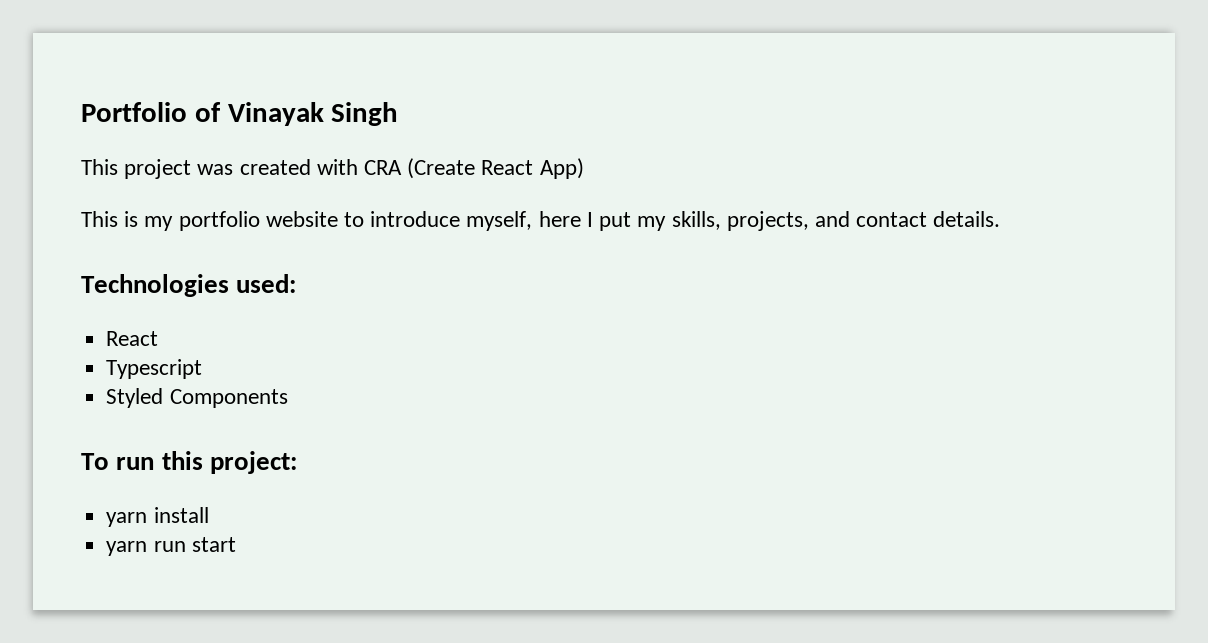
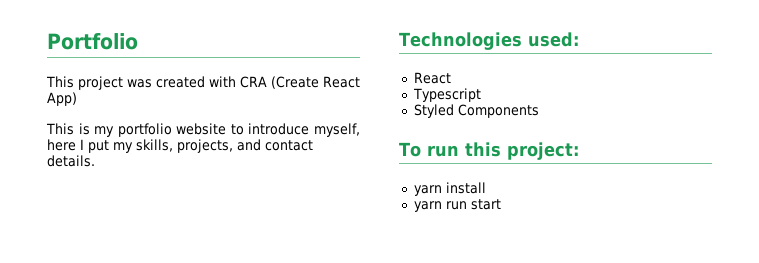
[194,102,399,126] of Vinayak Singh -> (138, 41) none

